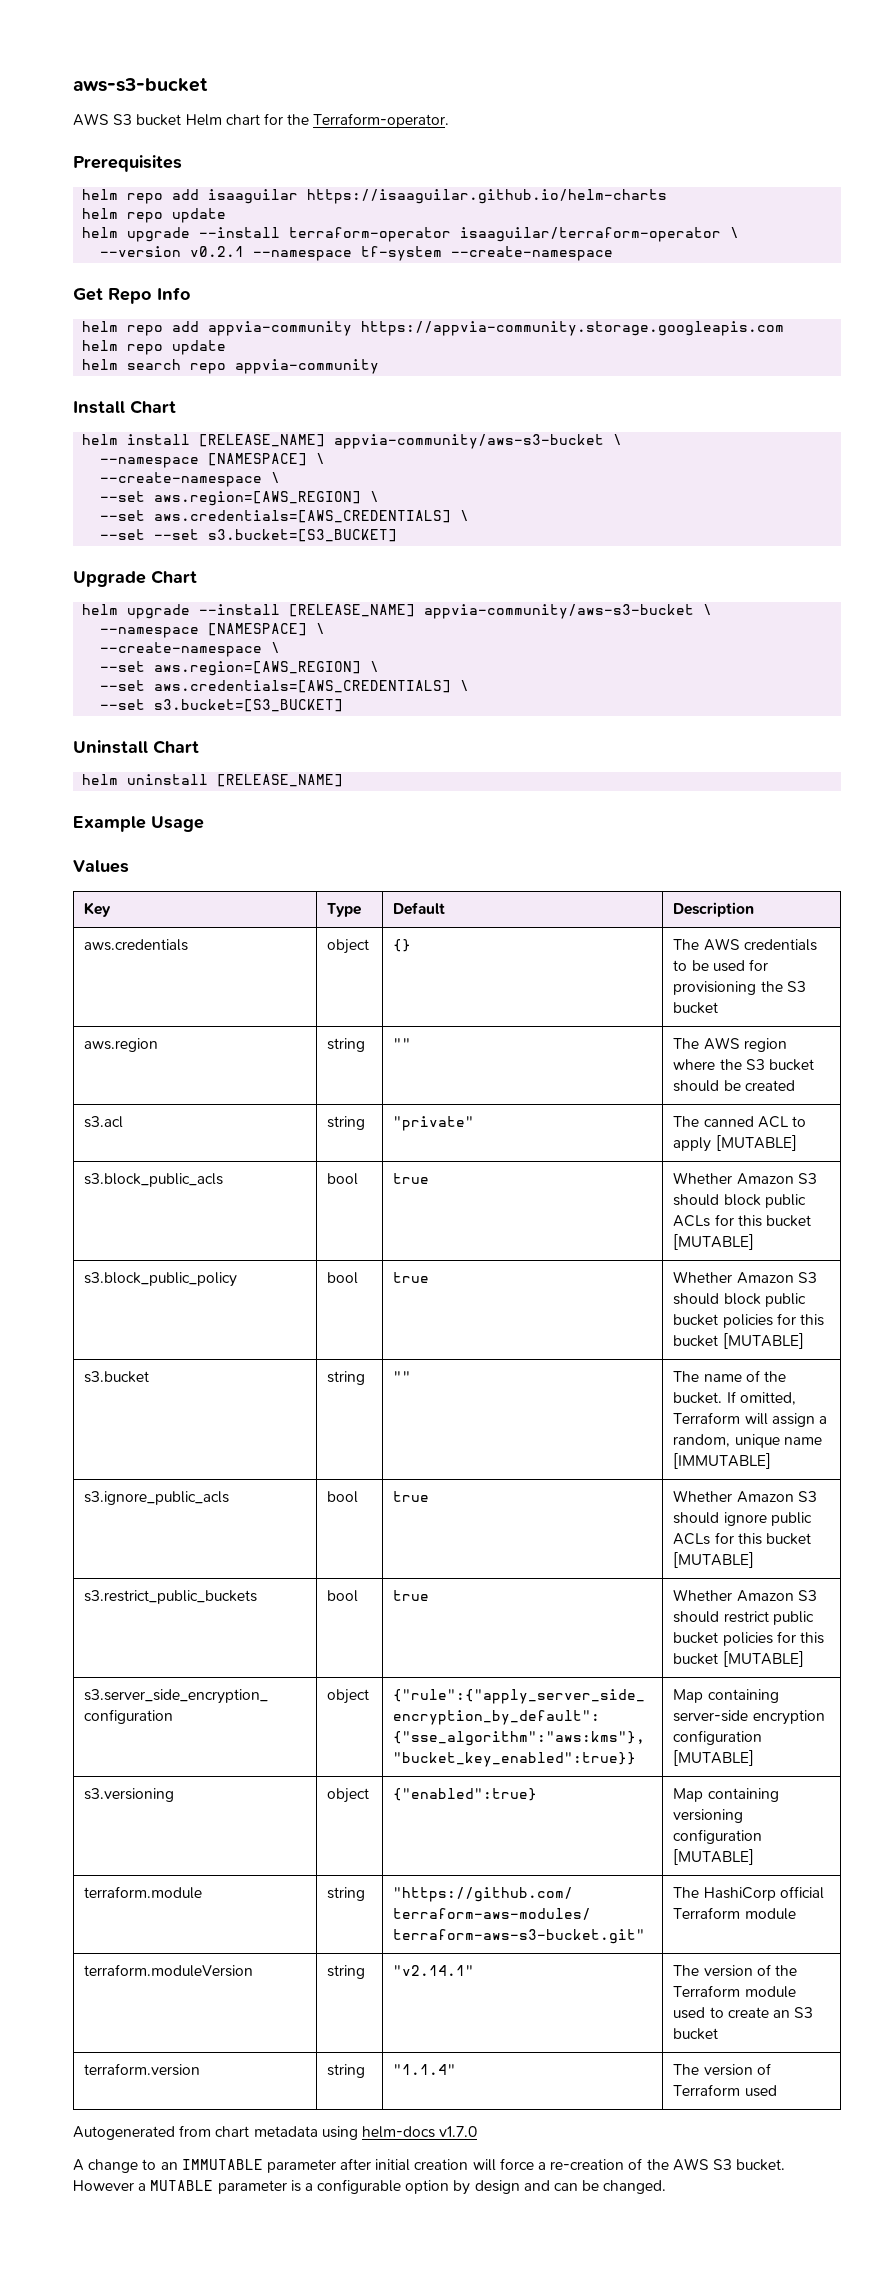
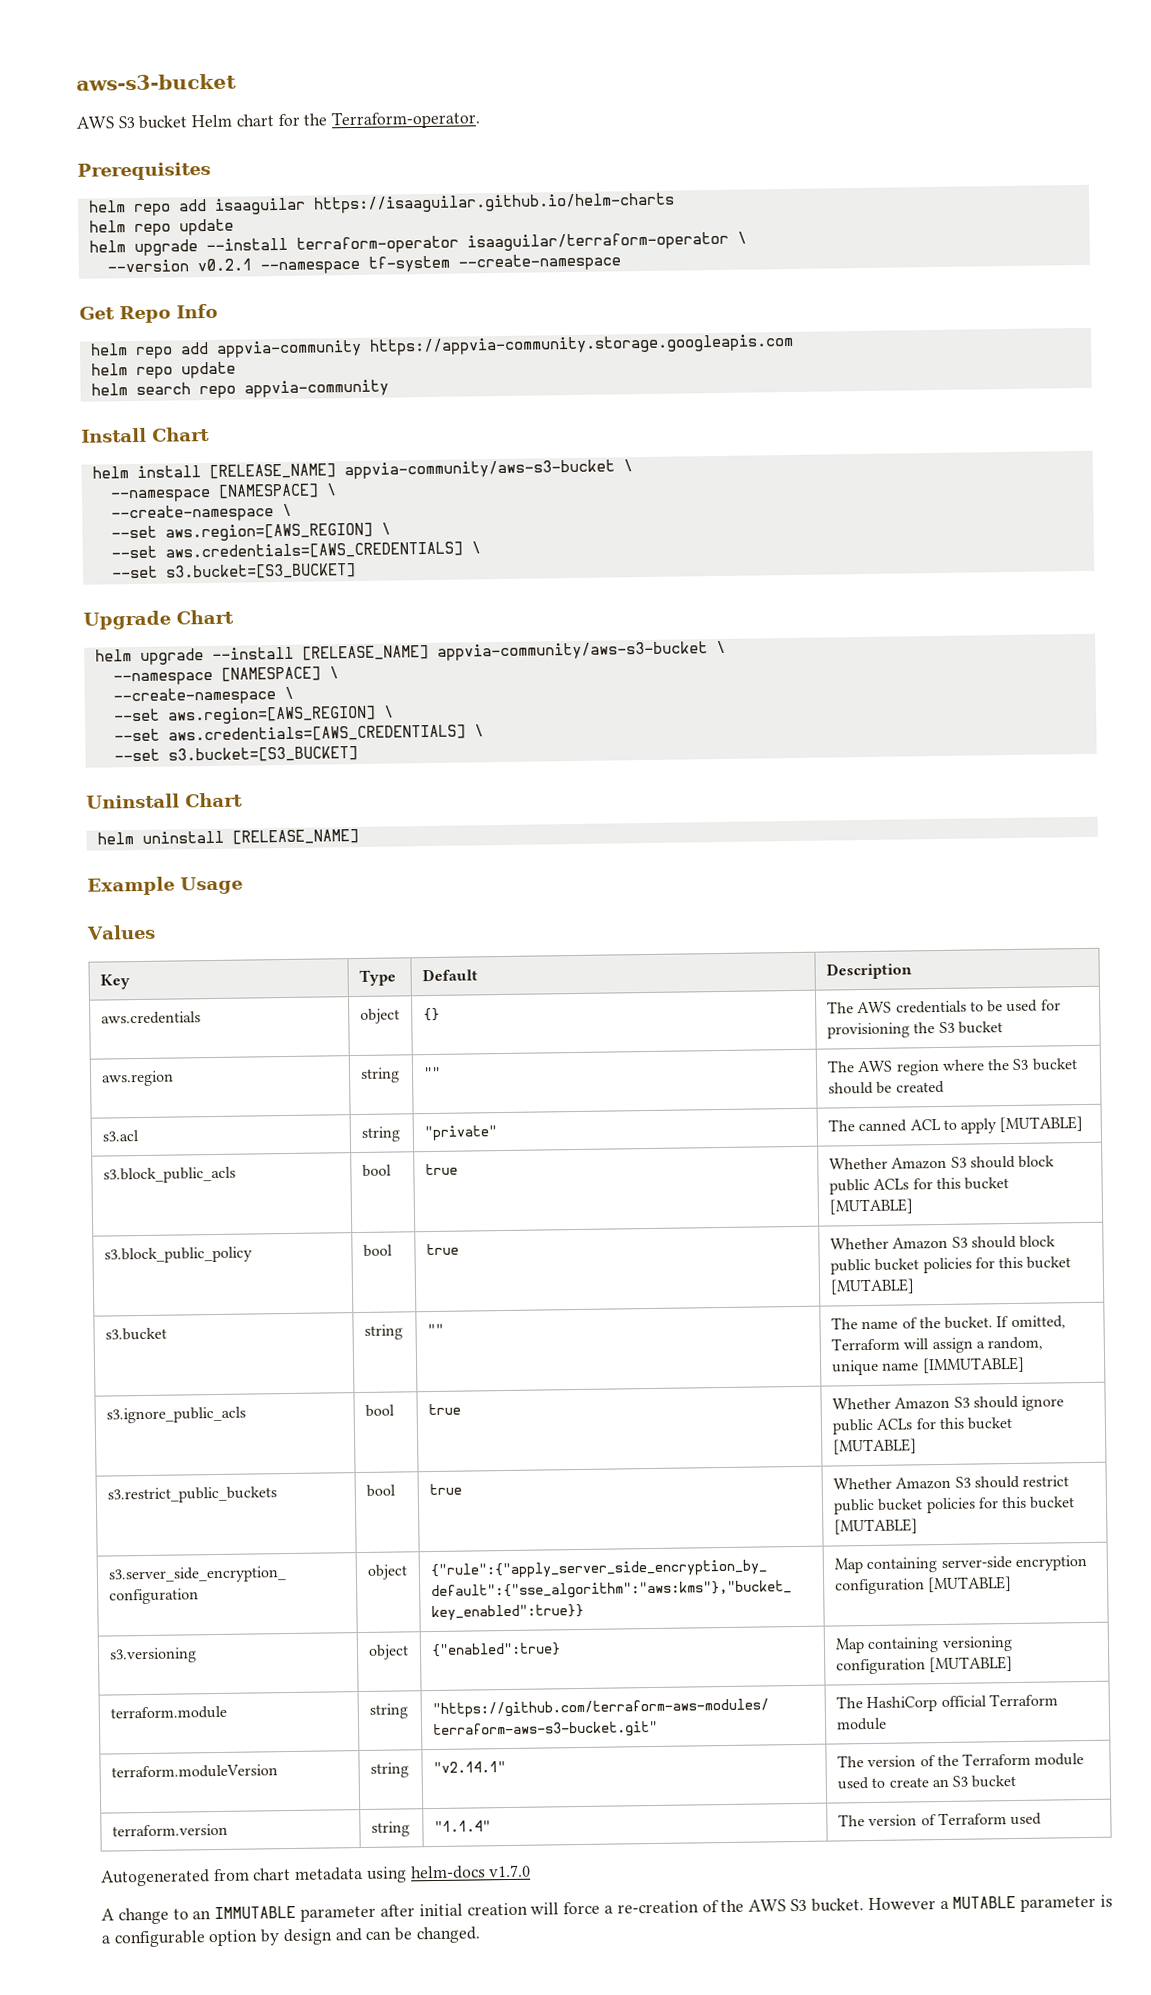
[154,529,200,540] --set -> (158, 572) none

